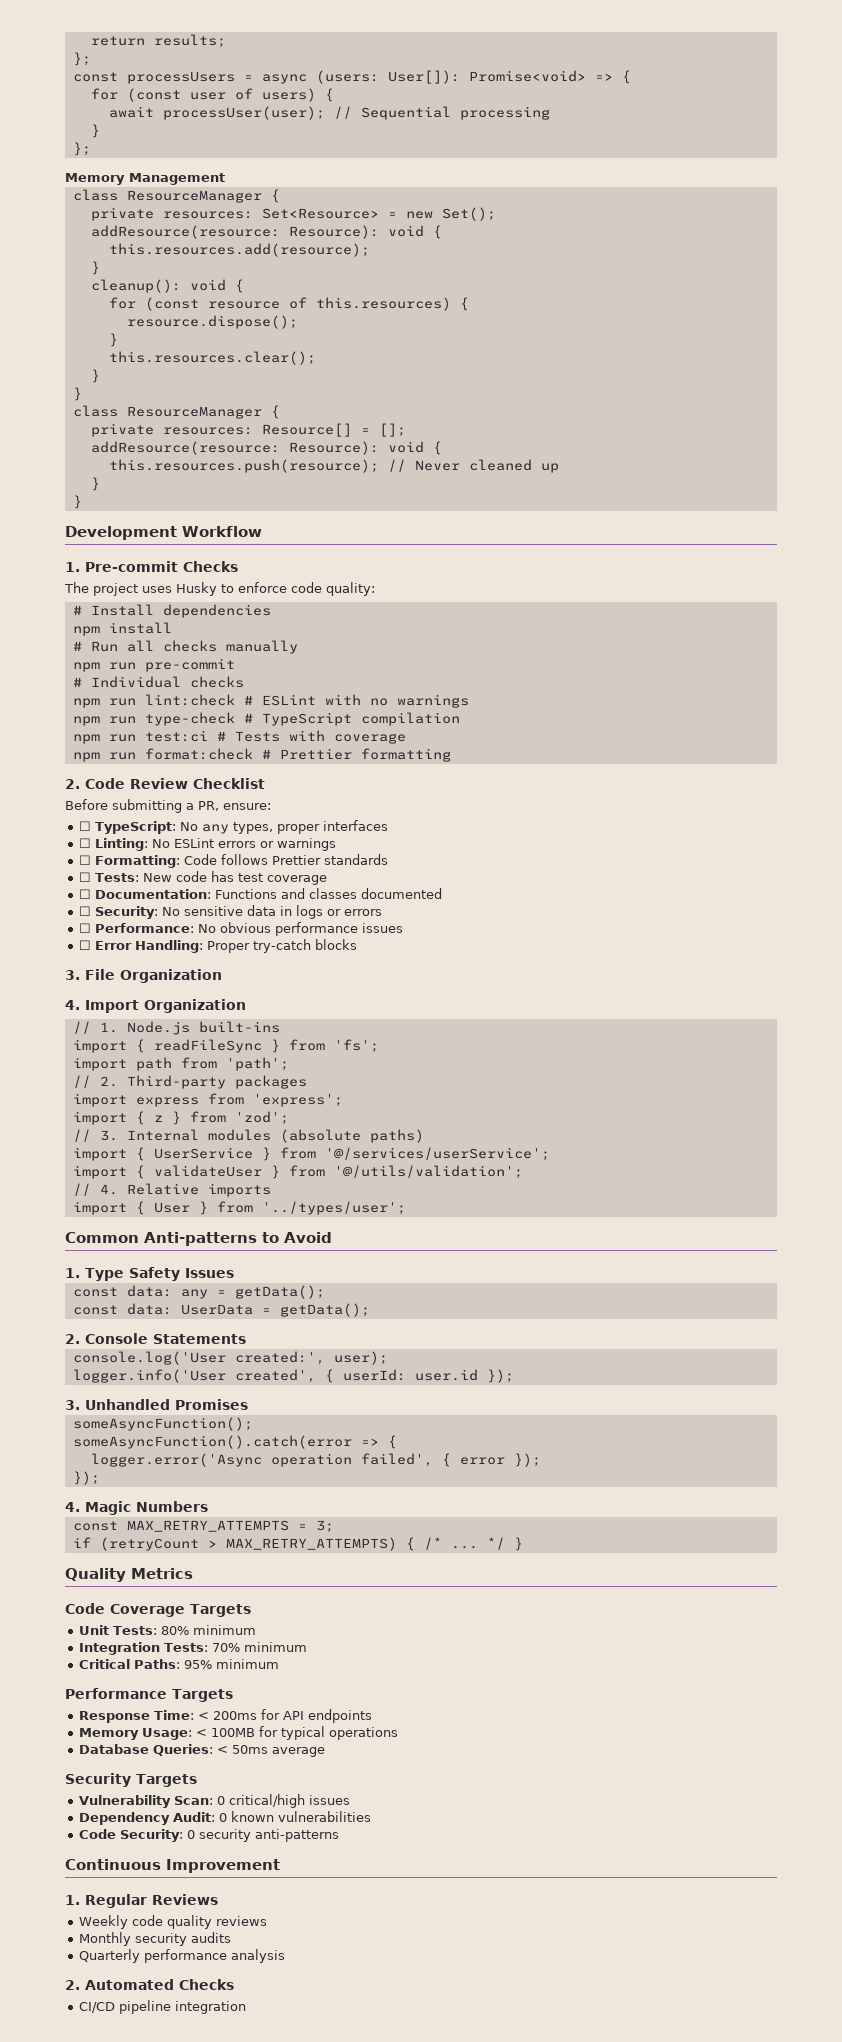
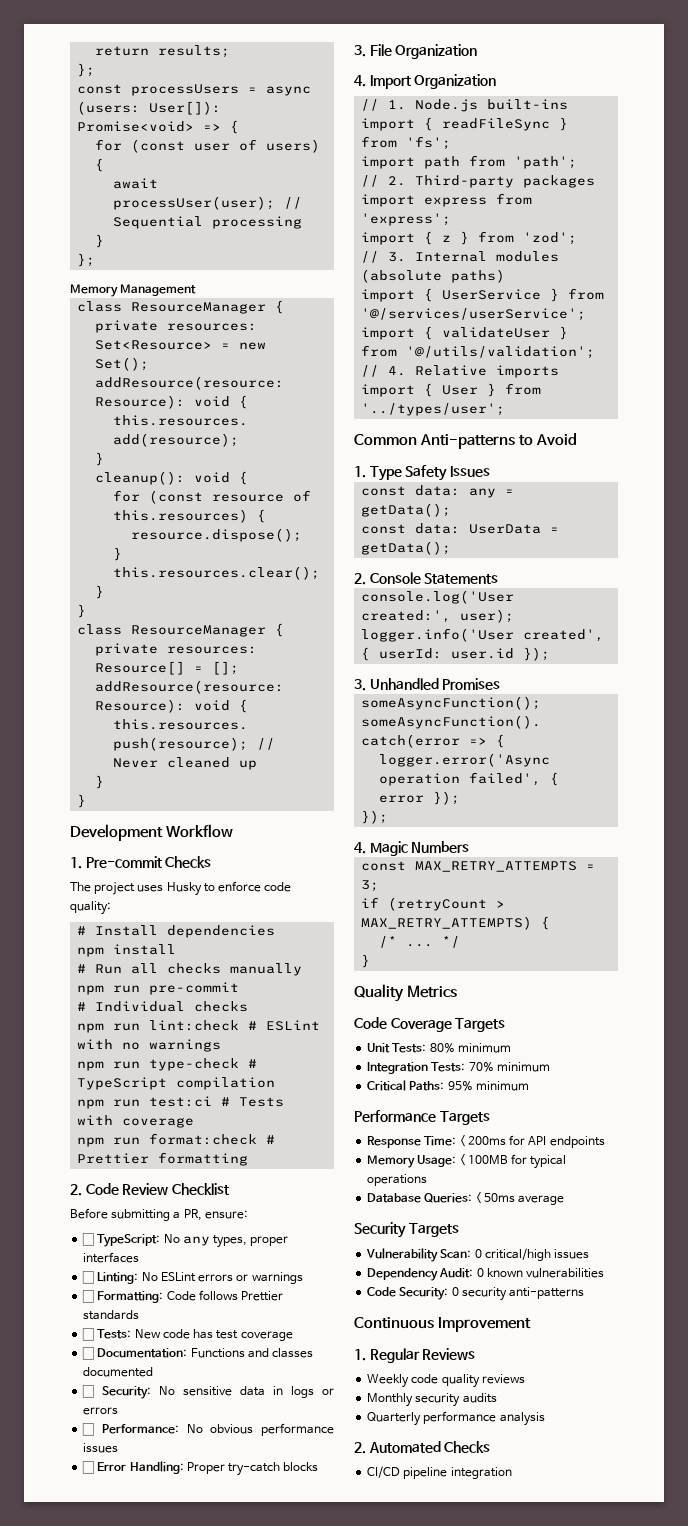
(415, 1544) none -> (551, 923) //
(505, 1543) none -> (461, 942) //

